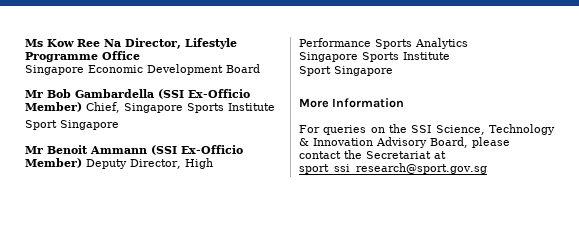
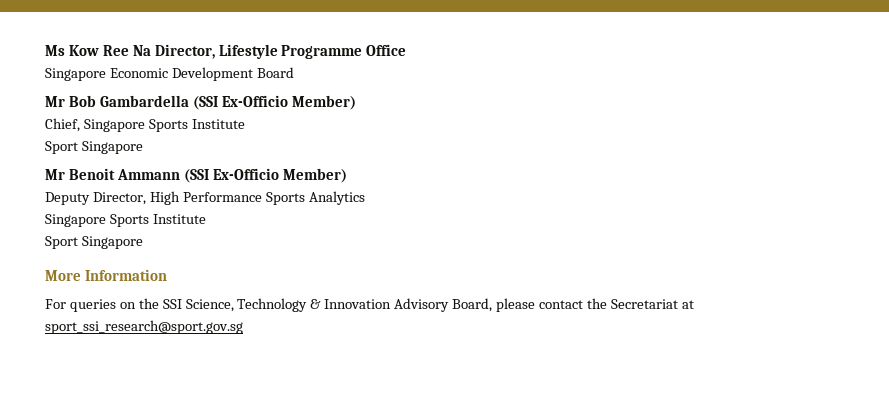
(82, 107) none -> (356, 102) //
(82, 163) none -> (347, 175) //

